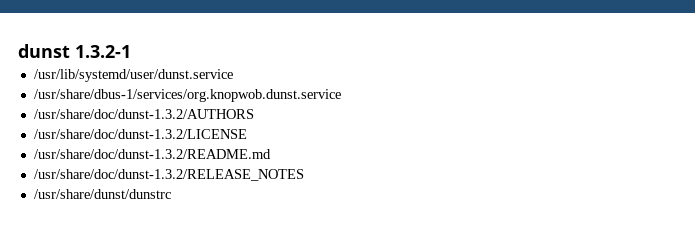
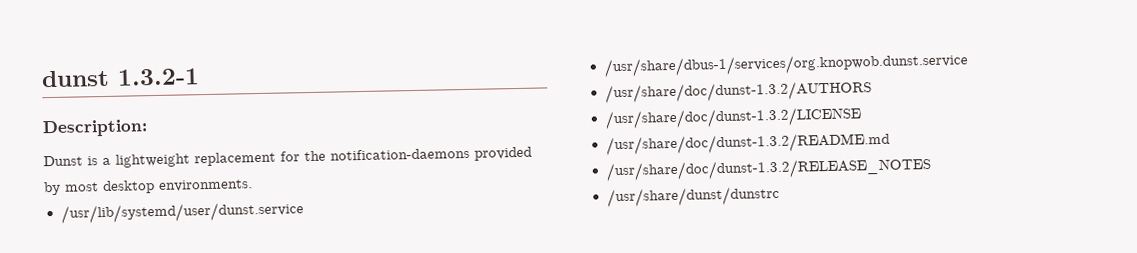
(131, 51) none -> [42,119,148,138] [43,146,532,168] [43,179,253,196] // Description: // Dunst is a lightweight replacement for the notification-daemons provided by most desktop environments.

